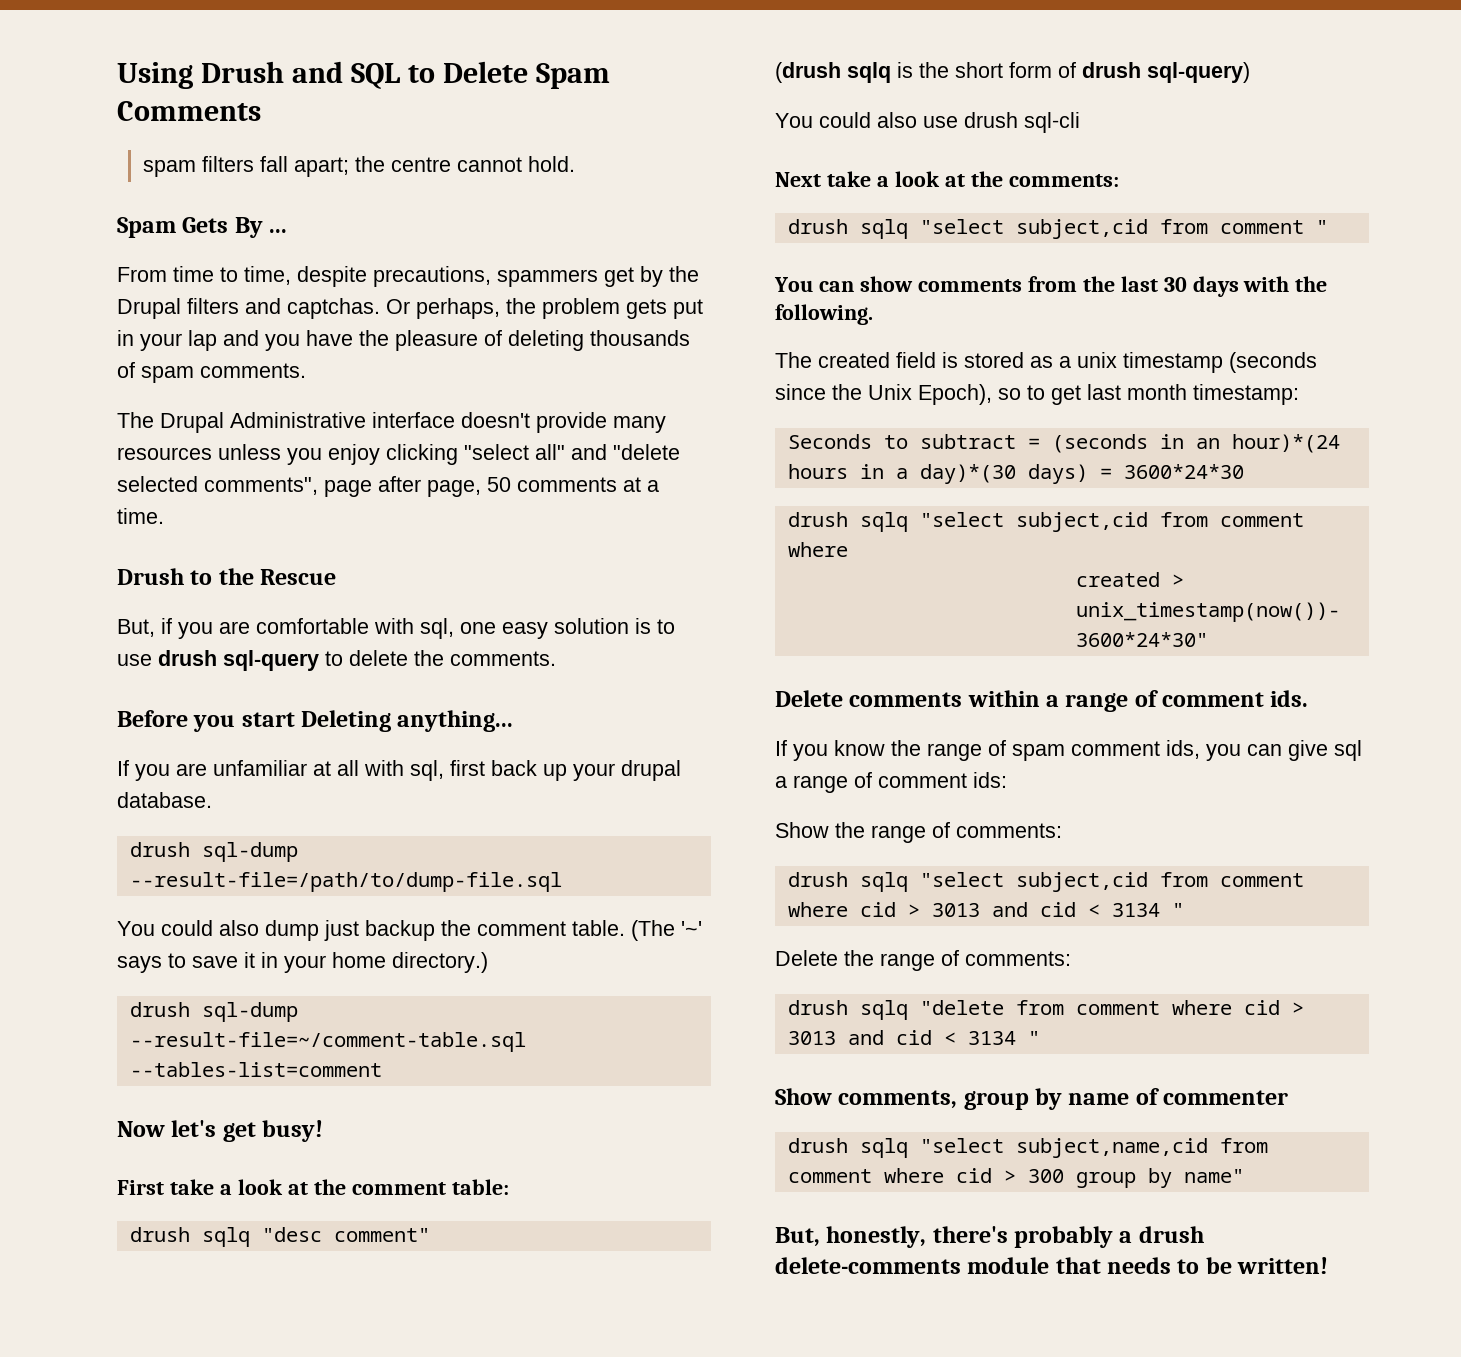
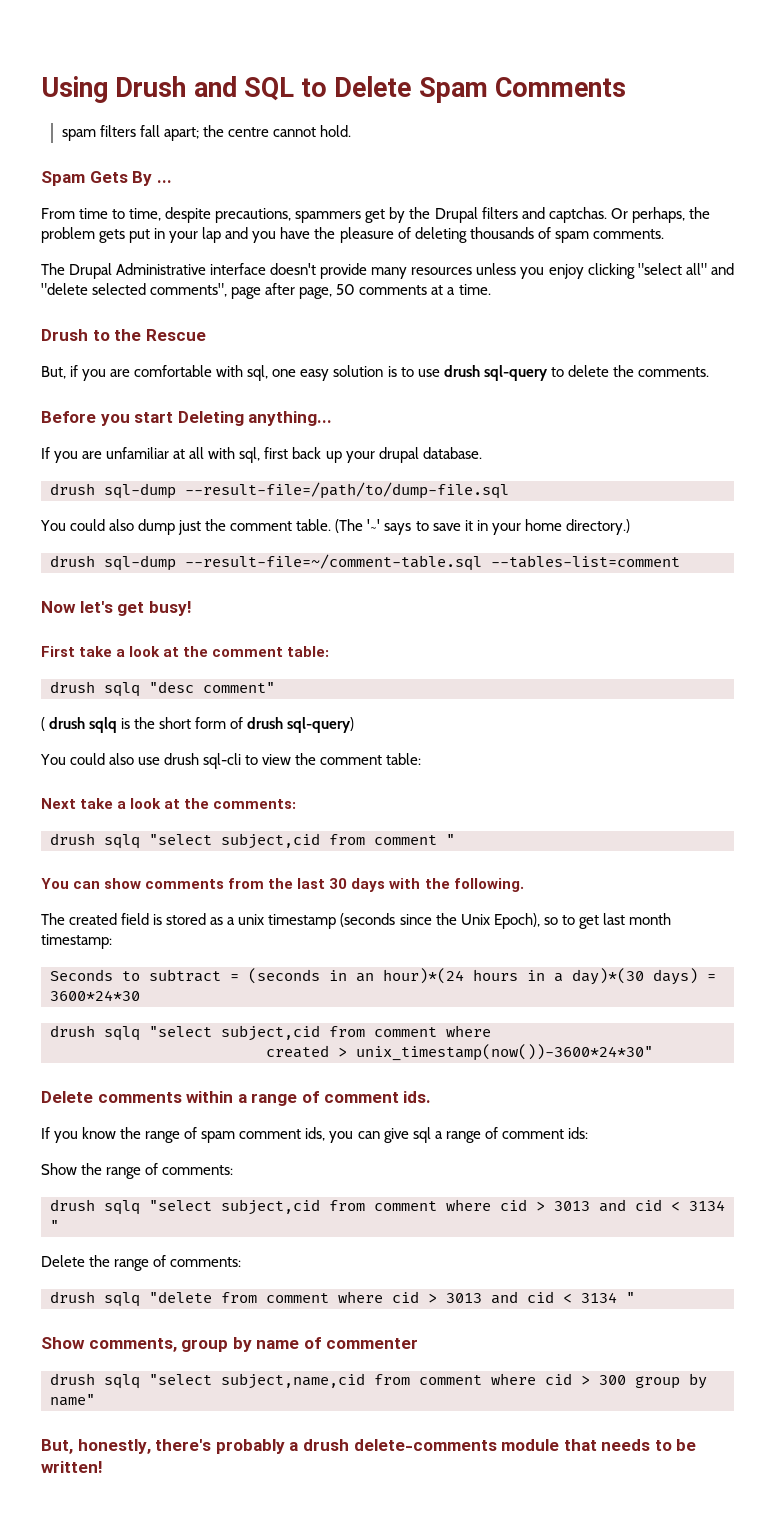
[365,920,435,941] backup -> (202, 527) none
[775,62,841,83] (drush -> [41,717,86,731] ( drush
(1080, 122) none -> [245,753,422,765] to view the comment table:

